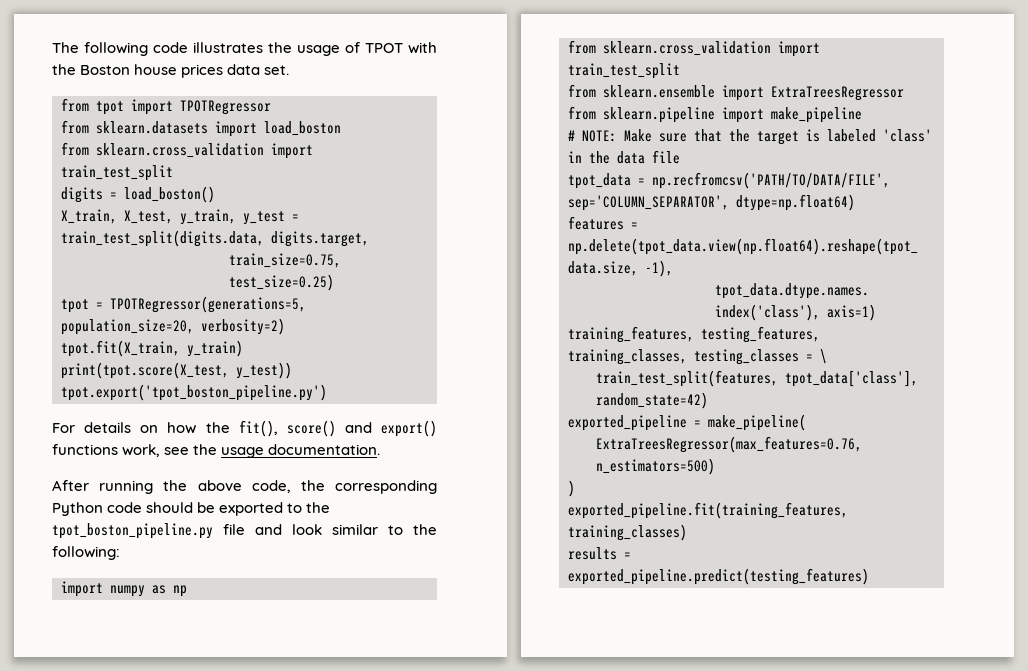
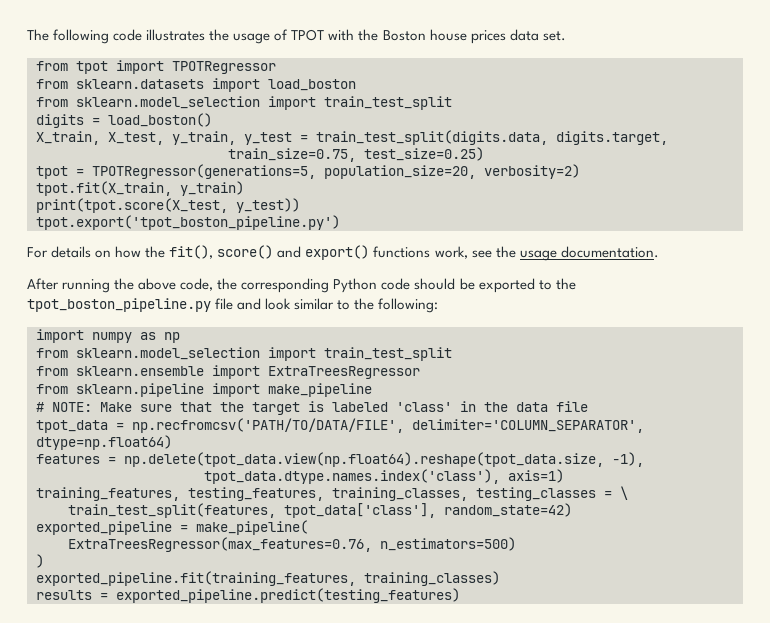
[96,143,264,158] sklearn.cross_validation -> [76,96,260,109] sklearn.model_selection
[603,41,771,56] sklearn.cross_validation -> [76,347,260,360] sklearn.model_selection
[568,195,729,211] sep='COLUMN_SEPARATOR', -> [412,419,644,433] delimiter='COLUMN_SEPARATOR',

